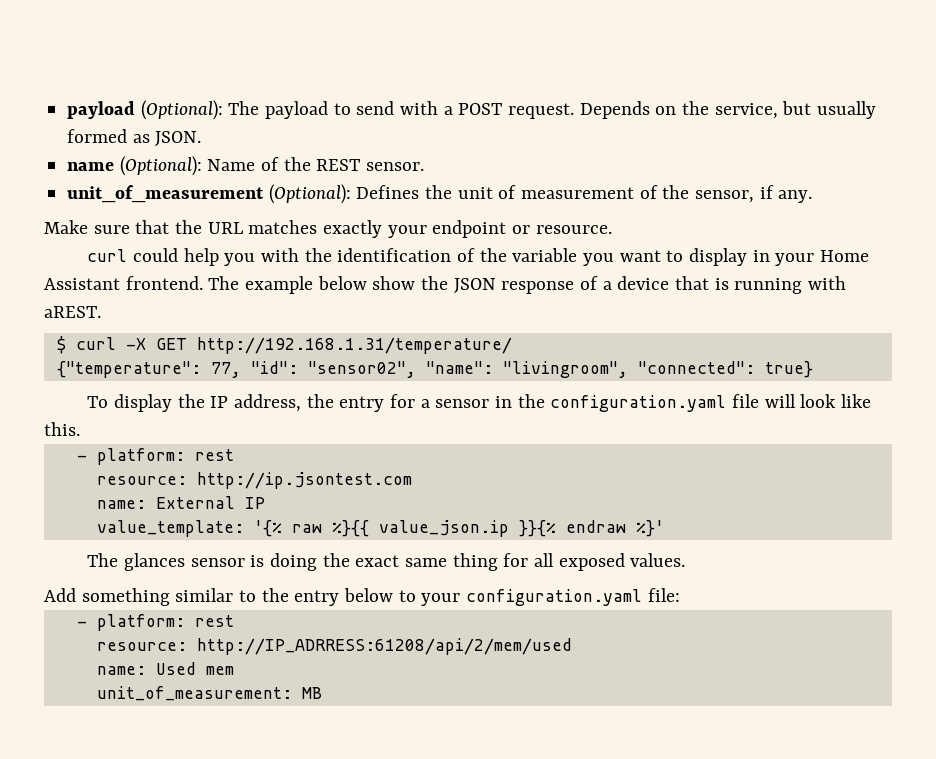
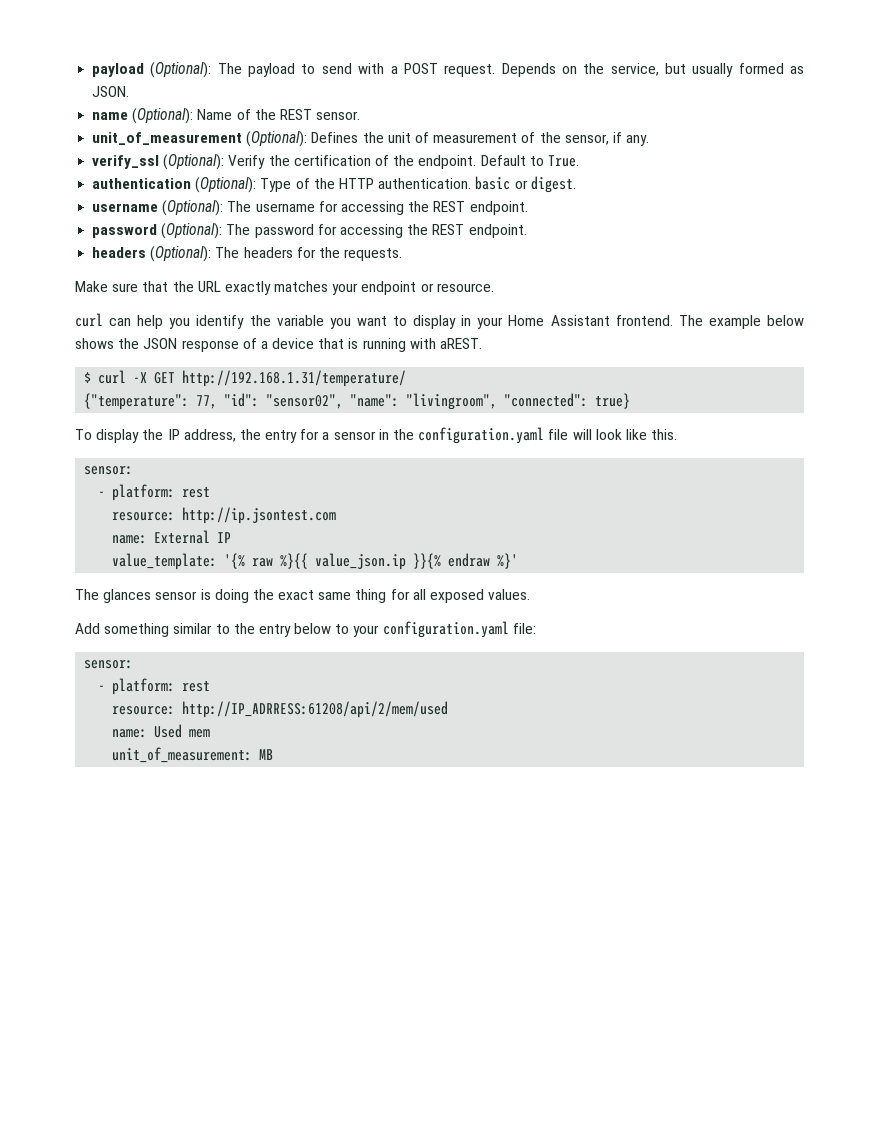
(813, 196) none -> [92,154,579,170] [92,176,576,193] [92,200,528,216] [92,223,527,239] [92,246,403,262] // verify_ssl (Optional): Verify the certification of the endpoint. Default to True. // authentication (Optional): Type of the HTTP authentication. basic or digest. // username (Optional): The username for accessing the REST endpoint. // password (Optional): The password for accessing the REST endpoint. // headers (Optional): The headers for the requests.
[248,220,383,238] matches exactly -> [224,281,329,295] exactly matches
[132,248,178,262] could -> [109,318,132,326] can
[261,248,476,262] with the identification of -> [196,315,245,329] identify
[372,276,416,290] show -> [75,338,114,349] shows
(80, 429) none -> [84,466,134,475] // sensor:
(680, 595) none -> [84,660,134,669] // sensor:

